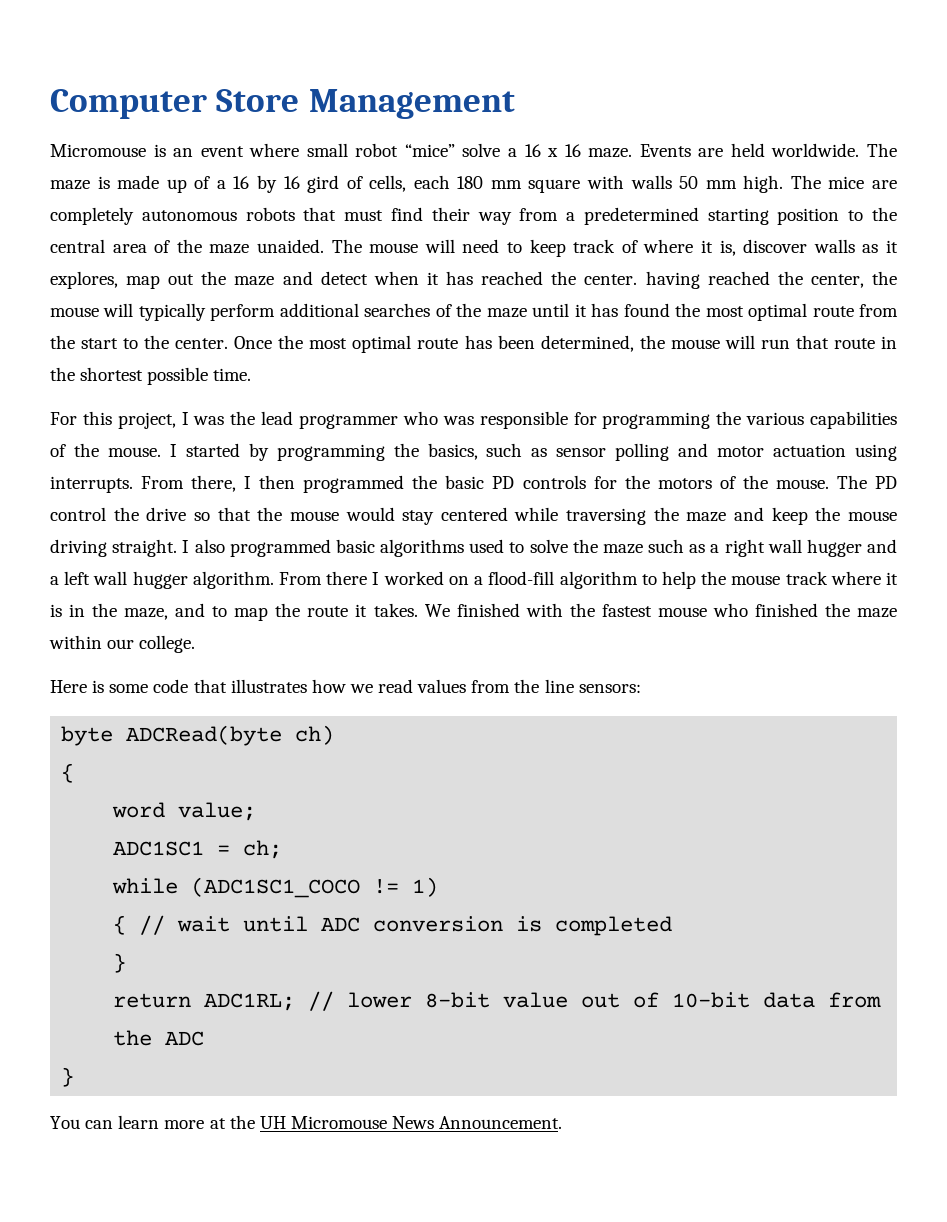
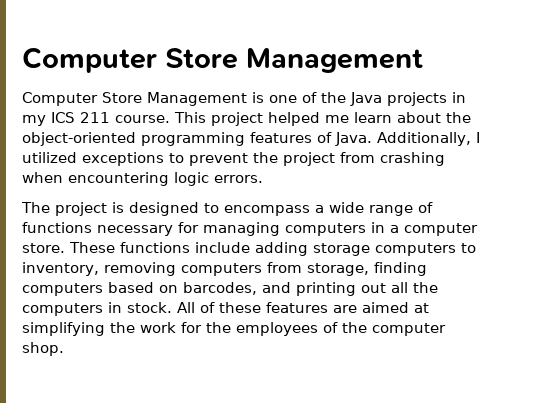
[50,143,897,158] [50,175,898,193] [50,207,898,225] [50,239,899,257] [50,271,898,289] [50,303,899,321] [50,335,898,353] [50,367,252,385] [50,411,898,429] [50,443,897,461] [50,475,897,493] [50,507,897,525] [50,539,897,557] [50,571,899,589] [50,603,897,621] [49,635,196,653] [50,679,641,693] [61,725,335,746] [61,763,75,783] [112,802,257,821] [113,840,283,859] [112,877,439,898] [113,915,673,936] [113,953,127,973] [113,991,882,1011] [113,1030,205,1046] [61,1067,75,1087] [50,1115,563,1129] Micromouse is an event where small robot “mice” solve a 16 x 16 maze. Events are held worldwide. The maze is made up of a 16 by 16 gird of cells, each 180 mm square with walls 50 mm high. The mice are completely autonomous robots that must find their way from a predetermined starting position to the central area of the maze unaided. The mouse will need to keep track of where it is, discover walls as it explores, map out the maze and detect when it has reached the center. having reached the center, the mouse will typically perform additional searches of the maze until it has found the most optimal route from the start to the center. Once the most optimal route has been determined, the mouse will run that route in the shortest possible time. // For this project, I was the lead programmer who was responsible for programming the various capabilities of the mouse. I started by programming the basics, such as sensor polling and motor actuation using interrupts. From there, I then programmed the basic PD controls for the motors of the mouse. The PD control the drive so that the mouse would stay centered while traversing the maze and keep the mouse driving straight. I also programmed basic algorithms used to solve the maze such as a right wall hugger and a left wall hugger algorithm. From there I worked on a flood-fill algorithm to help the mouse track where it is in the maze, and to map the route it takes. We finished with the fastest mouse who finished the maze within our college. // Here is some code that illustrates how we read values from the line sensors: // byte ADCRead(byte ch) // { // word value; // ADC1SC1 = ch; // while (ADC1SC1_COCO != 1) // { // wait until ADC conversion is completed // } // return ADC1RL; // lower 8-bit value out of 10-bit data from the ADC // } // You can learn more at the UH Micromouse News Announcement. -> [22,92,466,106] [22,112,471,126] [22,132,480,146] [22,152,445,166] [22,172,263,186] [21,202,433,216] [22,222,478,236] [22,242,476,256] [22,262,427,276] [22,282,438,296] [22,302,429,316] [22,322,446,336] [22,342,64,356] Computer Store Management is one of the Java projects in my ICS 211 course. This project helped me learn about the object-oriented programming features of Java. Additionally, I utilized exceptions to prevent the project from crashing when encountering logic errors. // The project is designed to encompass a wide range of functions necessary for managing computers in a computer store. These functions include adding storage computers to inventory, removing computers from storage, finding computers based on barcodes, and printing out all the computers in stock. All of these features are aimed at simplifying the work for the employees of the computer shop.

